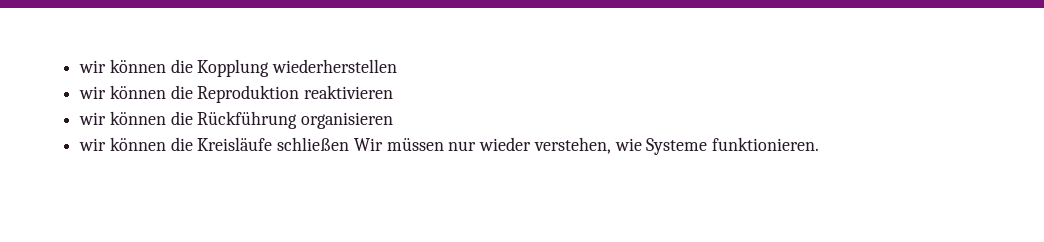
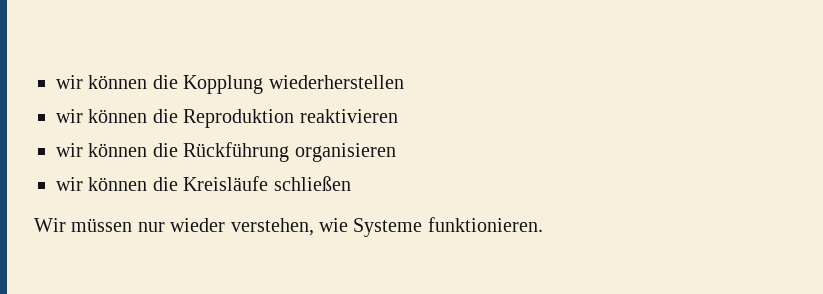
(350, 144) none -> (351, 183) //

